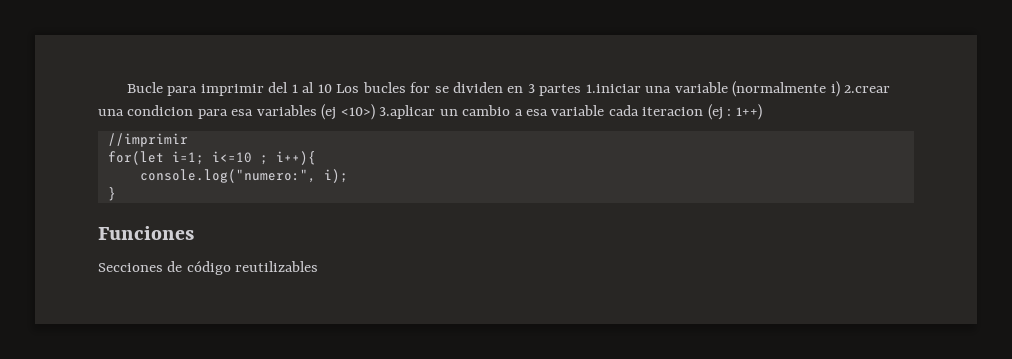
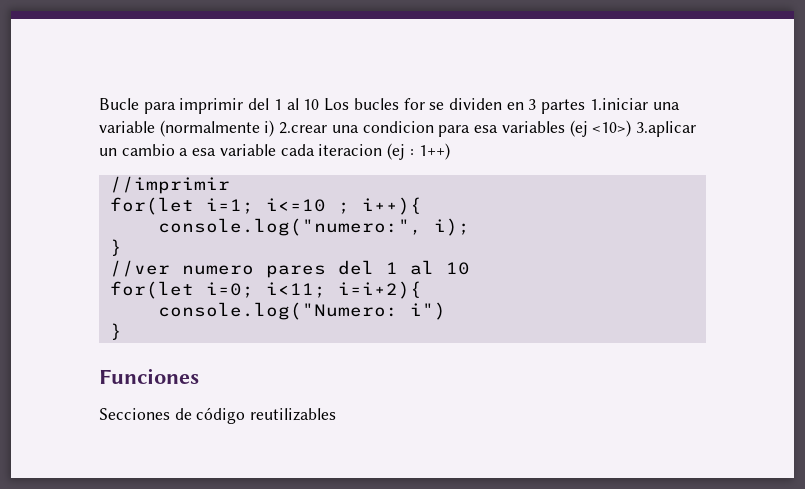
(116, 194) none -> [109,260,470,278] [109,281,422,299] [157,302,446,320] [109,323,122,340] // //ver numero pares del 1 al 10 // for(let i=0; i<11; i=i+2){ // console.log("Numero: i") // }

